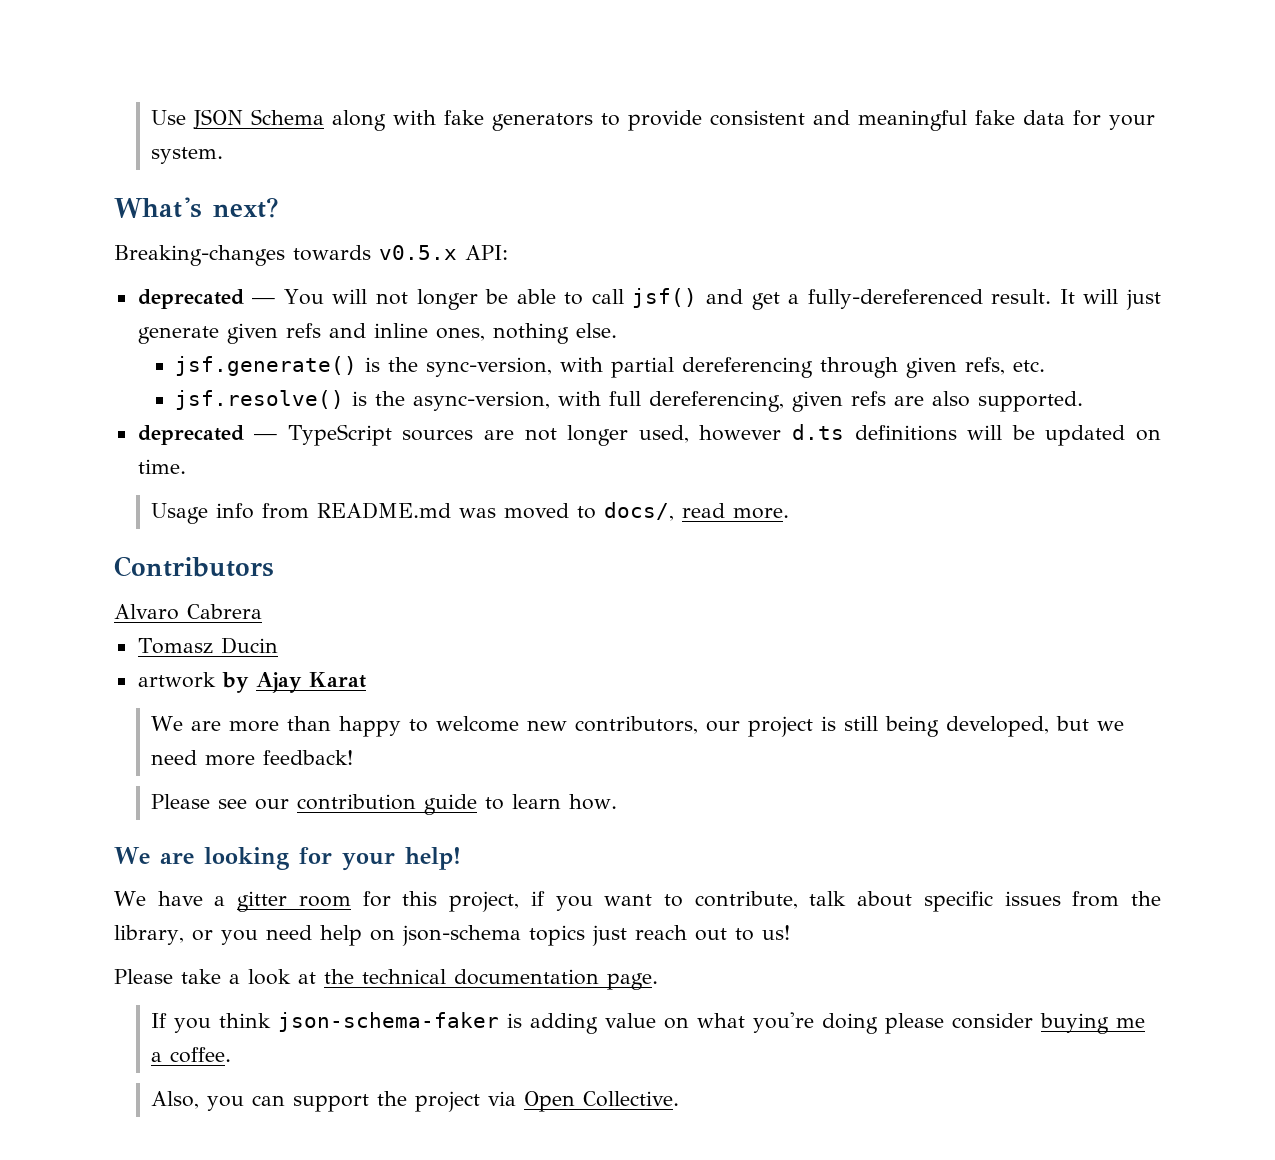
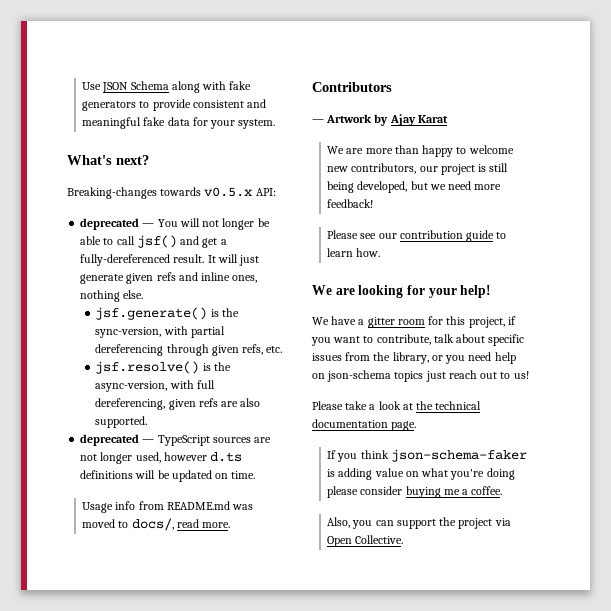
[114,604,262,620] [137,637,278,654] [137,672,216,688] Alvaro Cabrera // Tomasz Ducin // artwork -> [312,114,373,123] — Artwork

